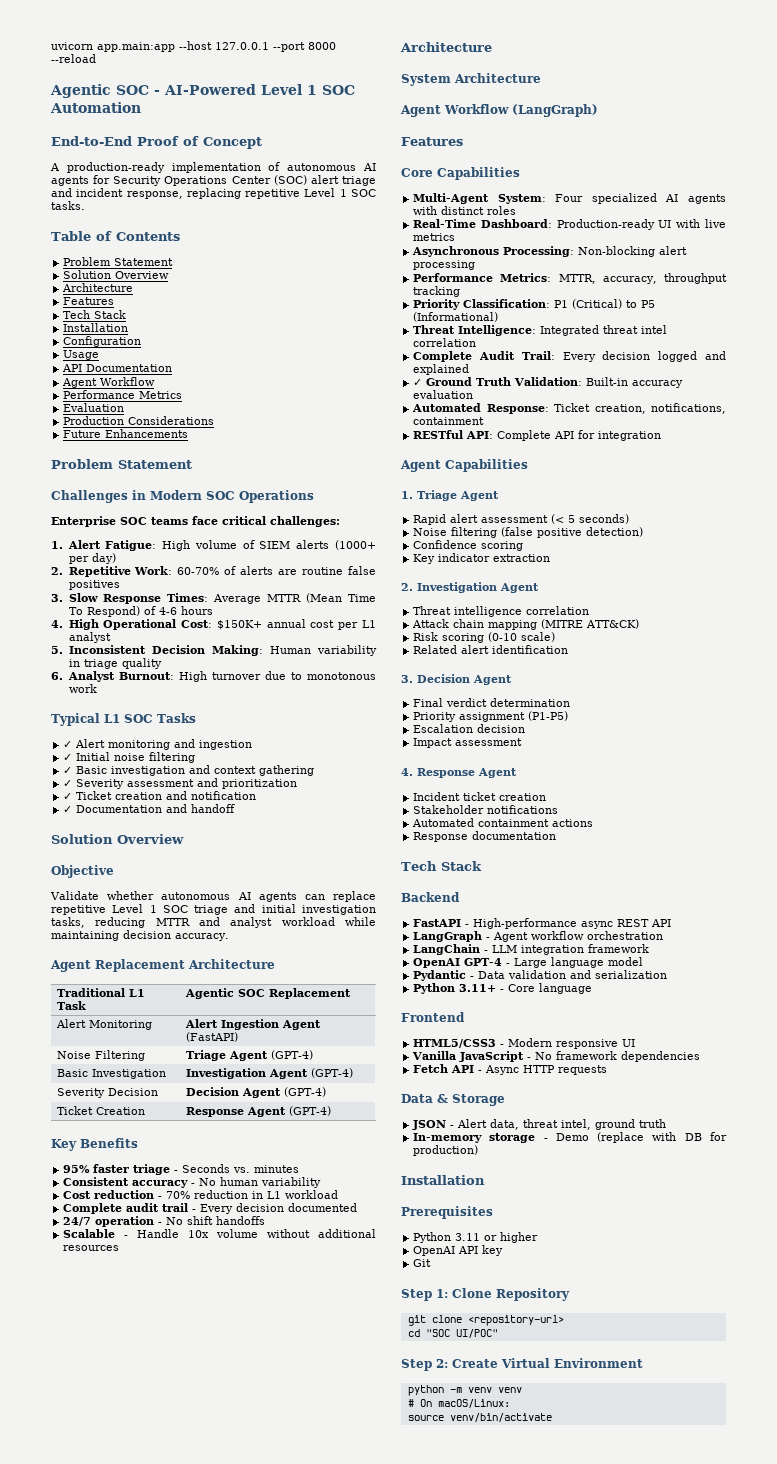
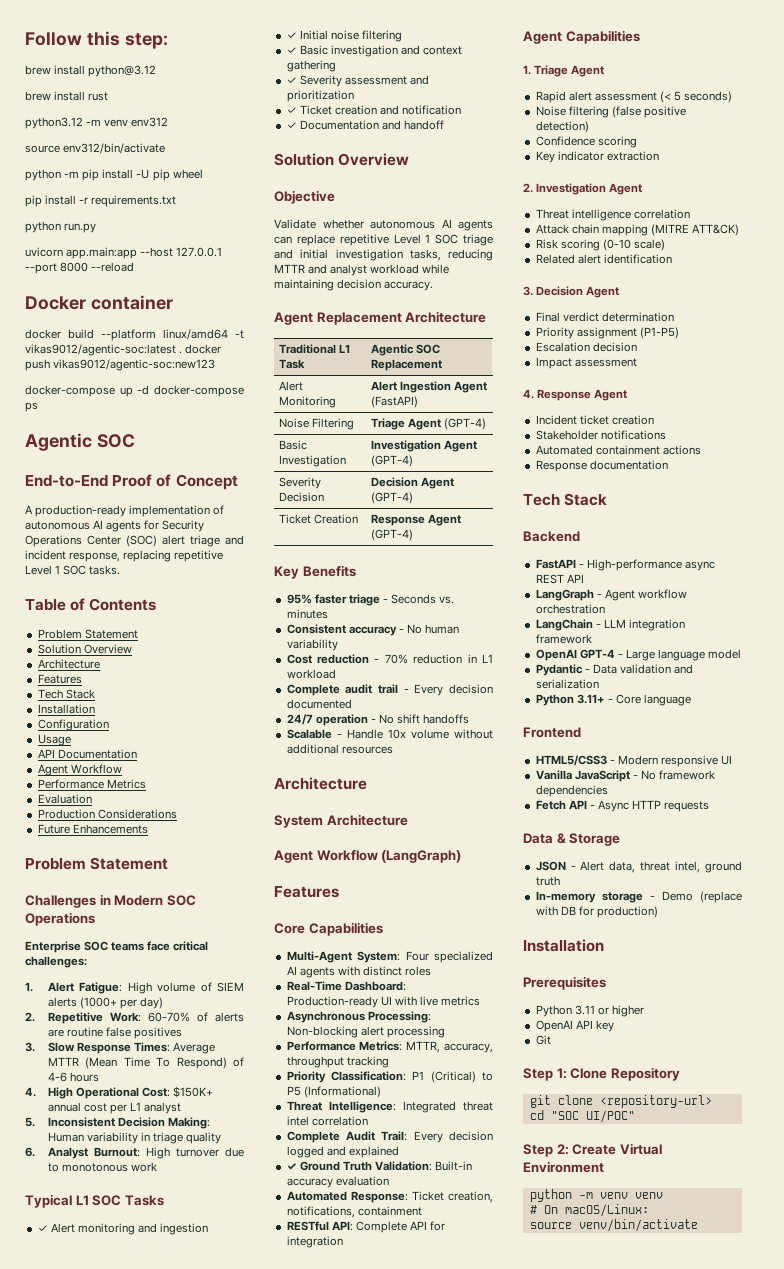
(51, 46) none -> [25,31,168,49] [25,65,157,77] [25,91,109,101] [25,117,169,129] [25,143,166,154] [25,169,203,181] [25,195,177,207] [25,221,97,233] Follow this step: // brew install python@3.12 // brew install rust // python3.12 -m venv env312 // source env312/bin/activate // python -m pip install -U pip wheel // pip install -r requirements.txt // python run.py //
[50,84,355,98] [50,102,141,113] Agentic SOC - AI-Powered Level 1 SOC Automation -> [25,295,173,310] [25,329,244,341] [25,344,222,356] [25,359,216,371] [25,385,244,397] [25,402,38,412] [25,433,135,451] Docker container // docker build --platform linux/amd64 -t vikas9012/agentic-soc:latest . docker push vikas9012/agentic-soc:new123 // docker-compose up -d docker-compose ps // Agentic SOC

